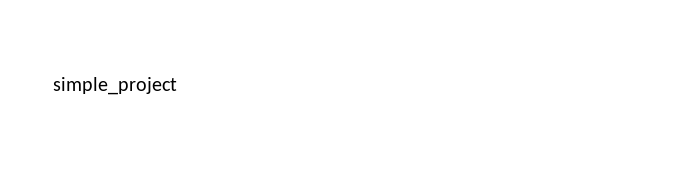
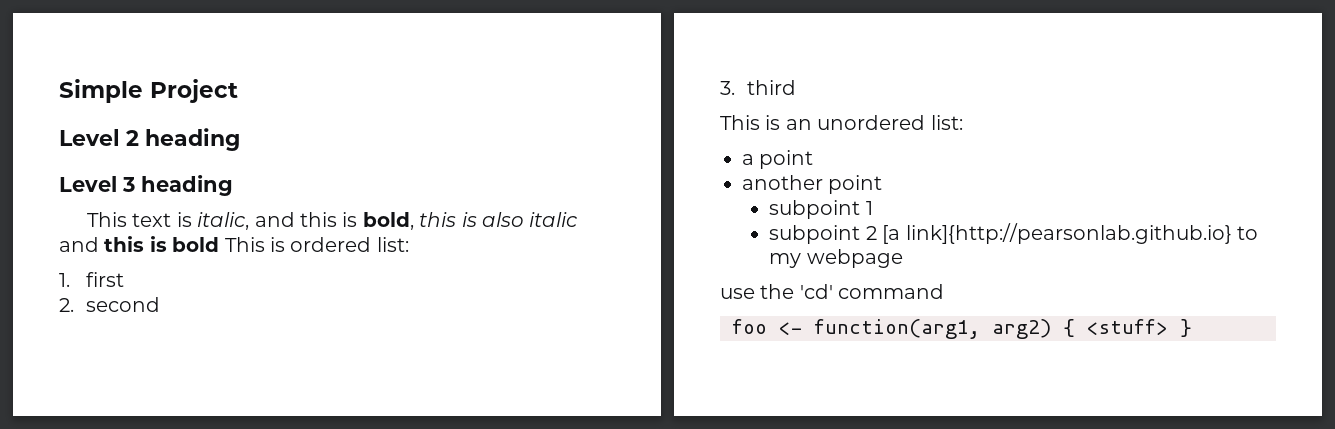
[53,77,177,95] simple_project -> [59,79,238,103] [59,128,240,151] [59,175,233,196] [87,212,579,230] [59,236,409,252] [59,272,125,287] [59,297,161,312] [720,80,797,95] [720,115,963,130] [742,150,814,169] [742,175,883,194] [769,200,873,219] [769,223,1259,244] [769,249,903,268] [720,284,945,299] [732,319,1192,339] Simple Project // Level 2 heading // Level 3 heading // This text is italic, and this is bold, this is also italic and this is bold This is ordered list: // 1. first // 2. second // 3. third // This is an unordered list: // a point // another point // subpoint 1 // subpoint 2 [a link]{http://pearsonlab.github.io} to my webpage // use the 'cd' command // foo <- function(arg1, arg2) { <stuff> }

